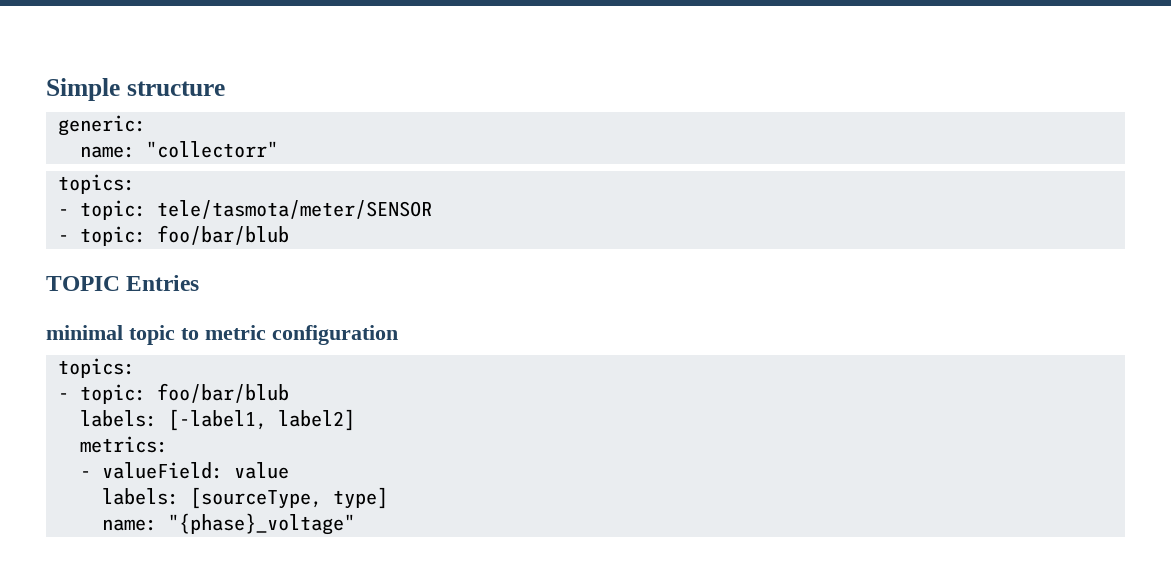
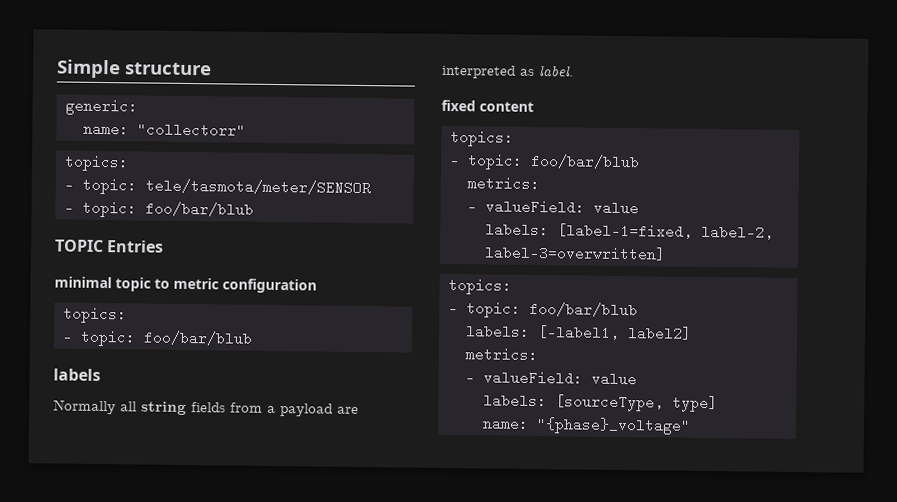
(290, 393) none -> [53,368,101,381] [53,399,359,417] [441,64,574,79] [441,99,534,112] [449,130,514,147] [448,153,640,170] [466,176,540,192] [466,199,639,216] [484,222,774,240] [483,245,666,262] [447,277,512,295] [447,300,638,318] // labels // Normally all string fields from a payload are interpreted as label. // fixed content // topics: // - topic: foo/bar/blub // metrics: // - valueField: value // labels: [label-1=fixed, label-2, label-3=overwritten] // topics: // - topic: foo/bar/blub

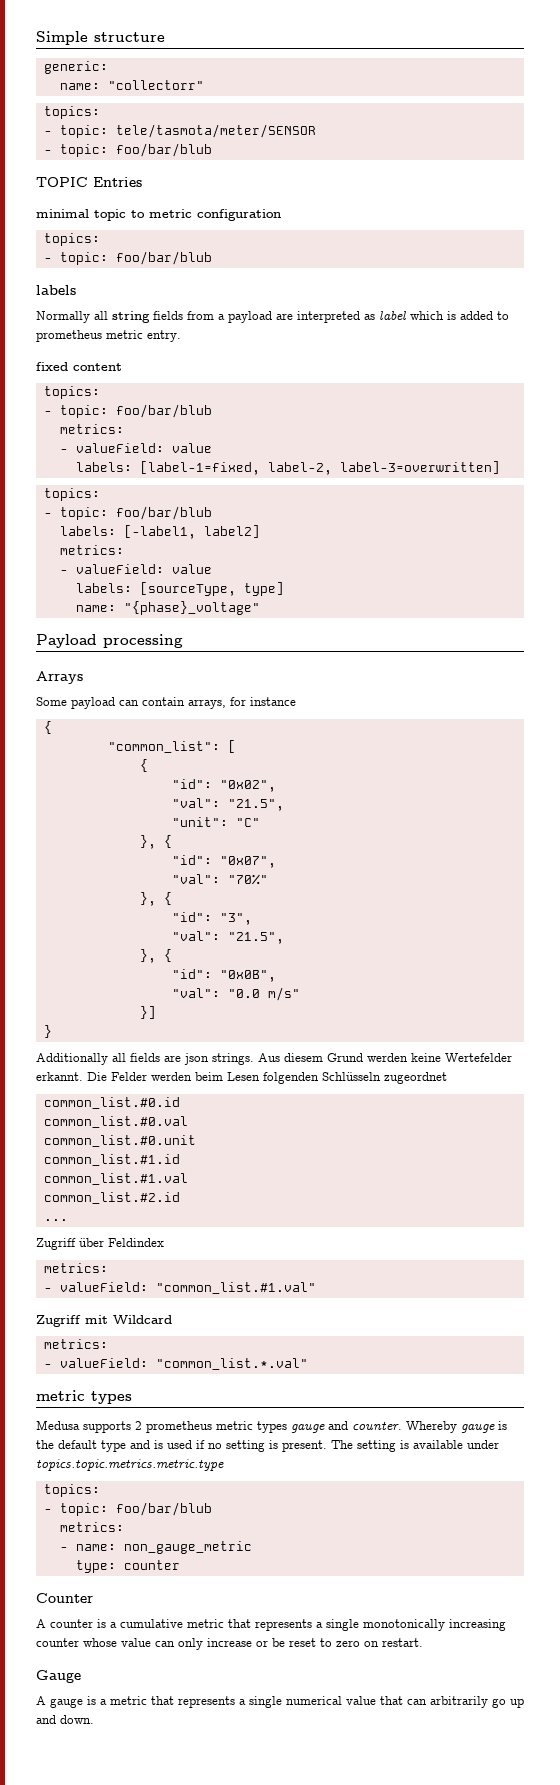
[539,65,574,77] label. -> [379,311,509,320] [36,330,181,342] label which is added to prometheus metric entry.
(691, 426) none -> [36,634,183,648] [36,671,83,684] [36,697,296,709] [43,721,52,734] [107,740,236,753] [139,759,148,772] [171,779,276,792] [171,798,284,811] [171,817,260,827] [139,835,172,849] [171,855,276,868] [171,874,268,885] [139,892,172,906] [171,912,252,925] [171,931,284,944] [139,949,172,963] [171,969,276,982] [171,987,300,1001] [139,1006,156,1019] [43,1025,52,1038] [36,1053,512,1065] [36,1072,447,1084] [43,1097,180,1109] [43,1116,188,1128] [43,1135,196,1147] [43,1154,180,1166] [43,1173,188,1185] [43,1192,180,1204] [43,1219,68,1221] [36,1238,164,1250] [43,1263,108,1273] [43,1282,316,1294] [36,1315,172,1327] [43,1339,108,1349] [43,1358,308,1370] [36,1390,132,1404] [36,1420,507,1433] [36,1440,499,1452] [36,1459,224,1471] [43,1484,100,1497] [43,1502,212,1516] [59,1522,124,1532] [59,1541,252,1554] [75,1560,180,1573] [36,1593,93,1603] [36,1619,506,1631] [36,1638,423,1650] [36,1670,81,1683] [36,1696,524,1708] [36,1715,94,1724] // Payload processing // Arrays // Some payload can contain arrays, for instance // { // "common_list": [ // { // "id": "0x02", // "val": "21.5", // "unit": "C" // }, { // "id": "0x07", // "val": "70%" // }, { // "id": "3", // "val": "21.5", // }, { // "id": "0x0B", // "val": "0.0 m/s" // }] // } // Additionally all fields are json strings. Aus diesem Grund werden keine Wertefelder erkannt. Die Felder werden beim Lesen folgenden Schlüsseln zugeordnet // common_list.#0.id // common_list.#0.val // common_list.#0.unit // common_list.#1.id // common_list.#1.val // common_list.#2.id // ... // Zugriff über Feldindex // metrics: // - valueField: "common_list.#1.val" // Zugriff mit Wildcard // metrics: // - valueField: "common_list.*.val" // metric types // Medusa supports 2 prometheus metric types gauge and counter. Whereby gauge is the default type and is used if no setting is present. The setting is available under topics.topic.metrics.metric.type // topics: // - topic: foo/bar/blub // metrics: // - name: non_gauge_metric // type: counter // Counter // A counter is a cumulative metric that represents a single monotonically increasing counter whose value can only increase or be reset to zero on restart. // Gauge // A gauge is a metric that represents a single numerical value that can arbitrarily go up and down.

